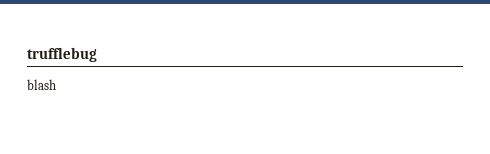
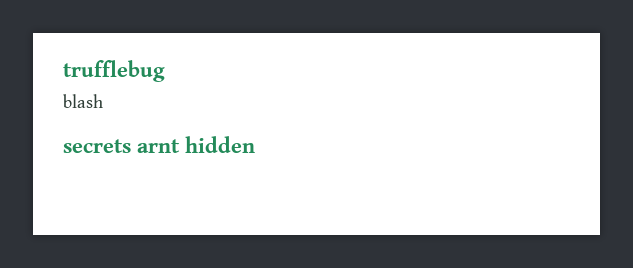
(56, 84) none -> [63,136,255,153] // secrets arnt hidden

